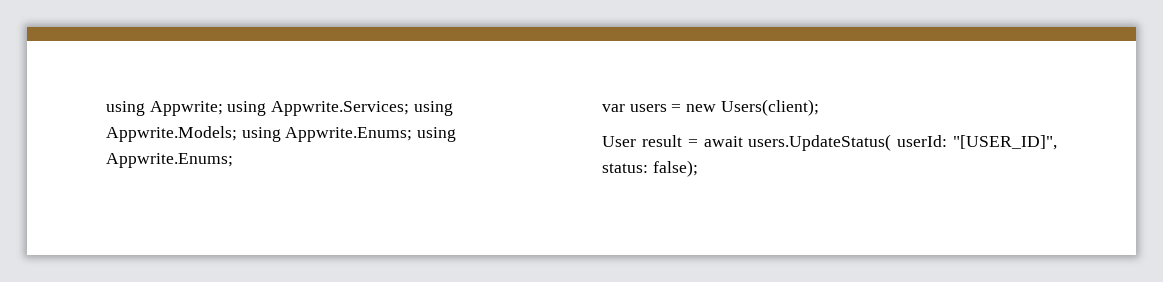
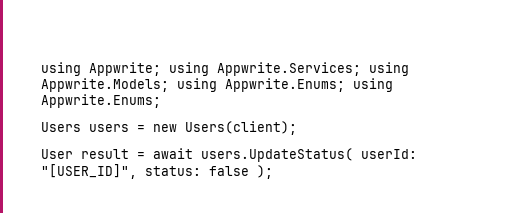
[602,104,625,112] var -> [41,122,81,132] Users
[652,160,698,177] false); -> [209,165,273,179] false );

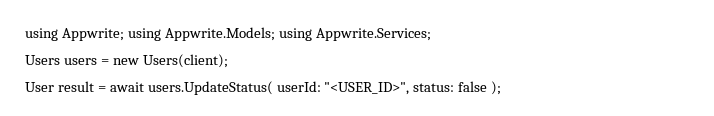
[217,62,409,76] [41,78,393,92] [41,94,161,108] Appwrite.Services; using Appwrite.Models; using Appwrite.Enums; using Appwrite.Enums; -> [164,27,431,41] Appwrite.Models; using Appwrite.Services;
[41,164,137,179] "[USER_ID]", -> [324,82,410,95] "<USER_ID>",

